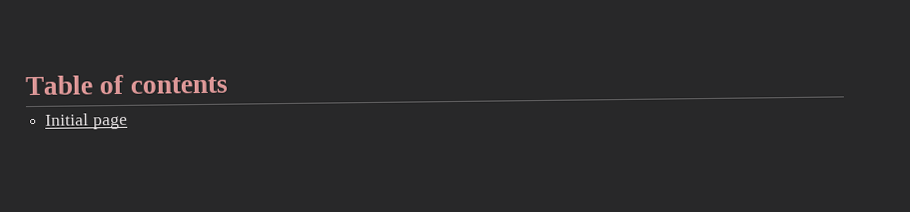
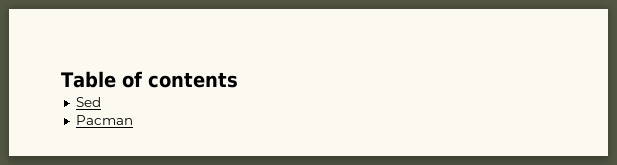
[45,113,128,130] Initial page -> [75,97,101,107] [75,115,133,125] Sed // Pacman

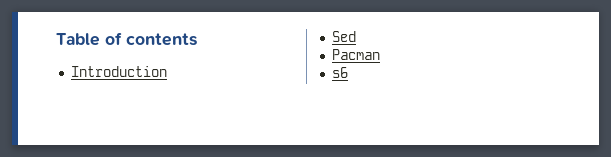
(238, 80) none -> [70,66,167,77] // Introduction
(133, 120) none -> [331,67,348,78] // s6

